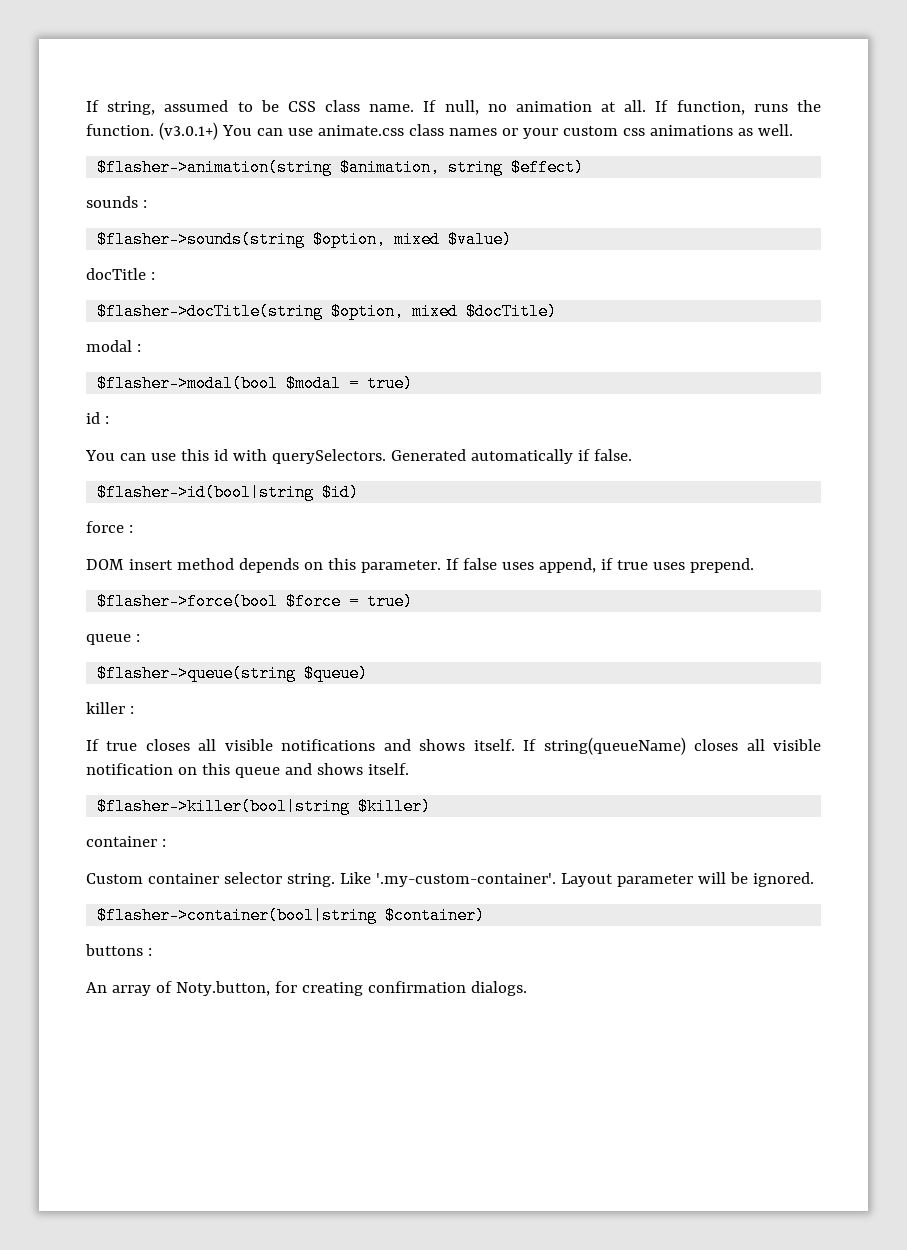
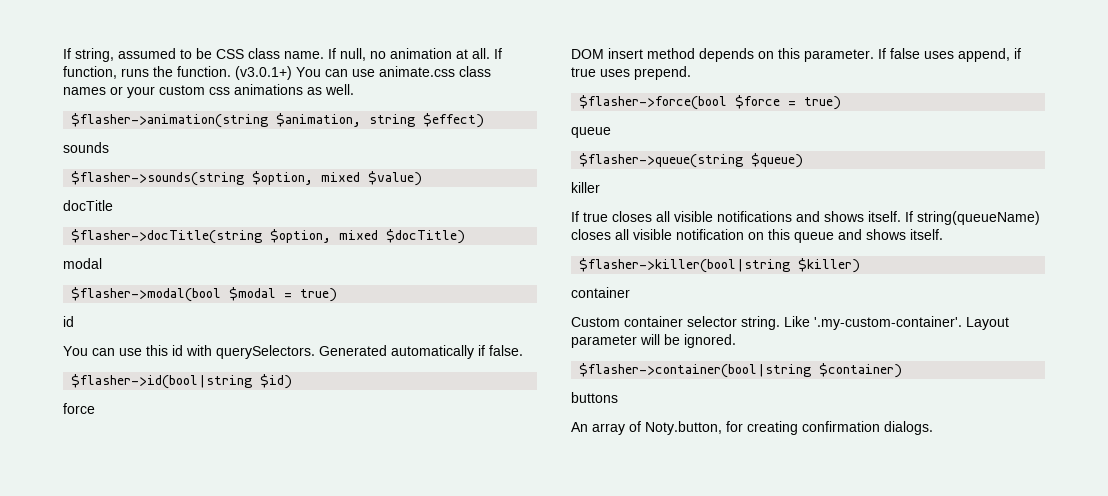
[142,200,147,208] : -> (109, 147) none
[150,272,155,280] : -> (113, 205) none
[136,344,141,352] : -> (102, 263) none
[104,416,109,424] : -> (74, 321) none
[128,525,133,533] : -> (95, 408) none
[135,634,140,642] : -> (611, 132) none
[129,706,134,714] : -> (600, 187) none
[161,839,166,847] : -> (630, 292) none
[147,948,152,956] : -> (618, 397) none

